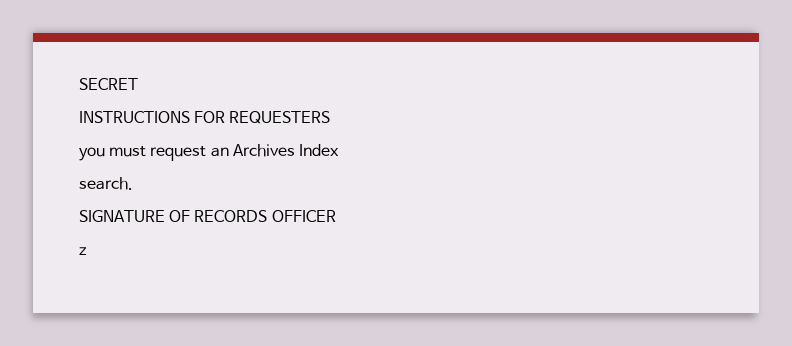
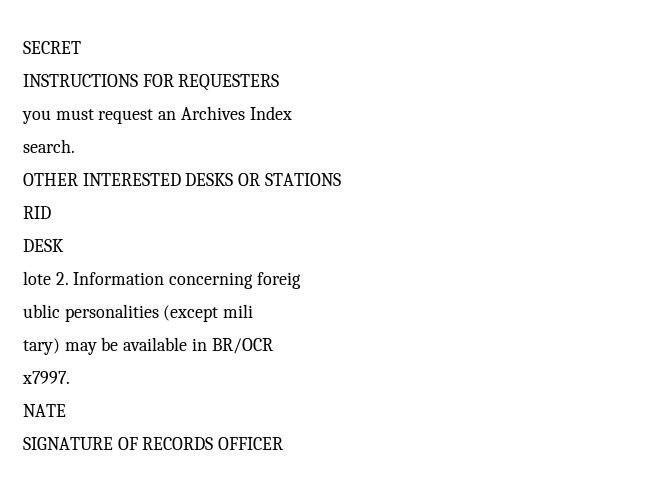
(133, 183) none -> [23,173,341,186] [23,206,51,219] [23,239,64,252] [23,271,301,289] [23,304,254,322] [23,337,273,355] [22,371,70,384] [23,404,66,417] // OTHER INTERESTED DESKS OR STATIONS // RID // DESK // lote 2. Information concerning foreig // ublic personalities (except mili // tary) may be available in BR/OCR // x7997. // NATE
[79,247,87,255] // z -> (284, 443) none

